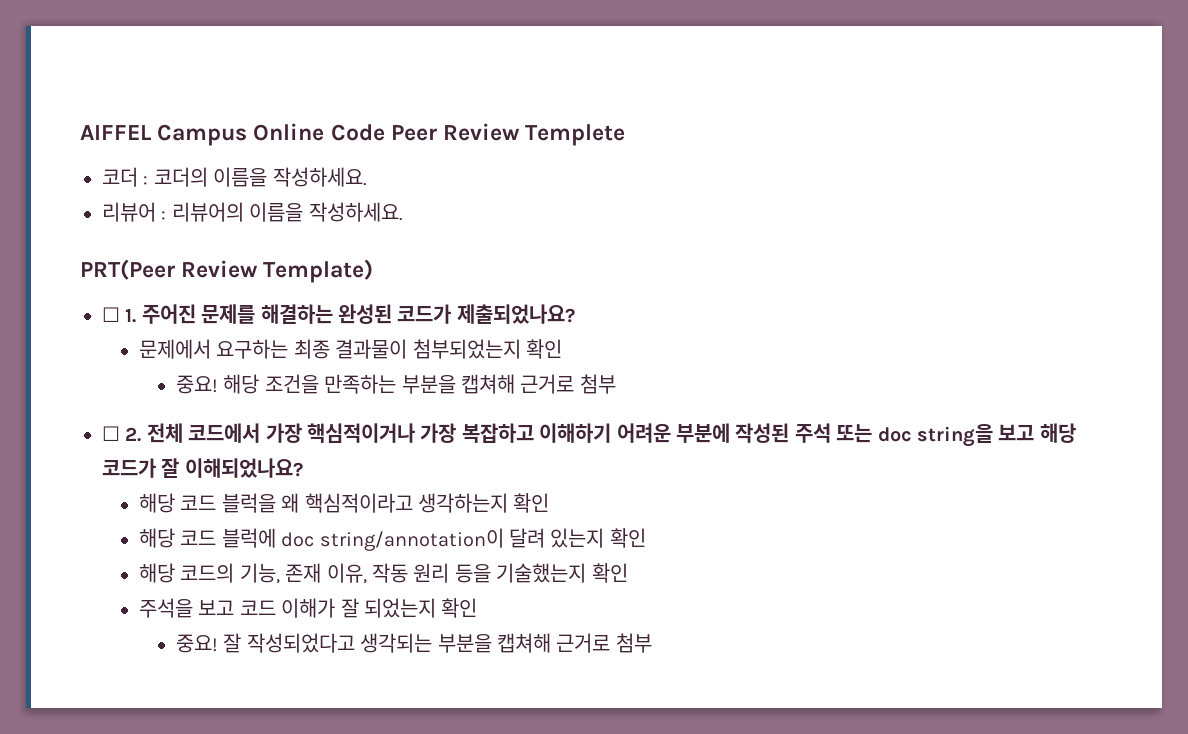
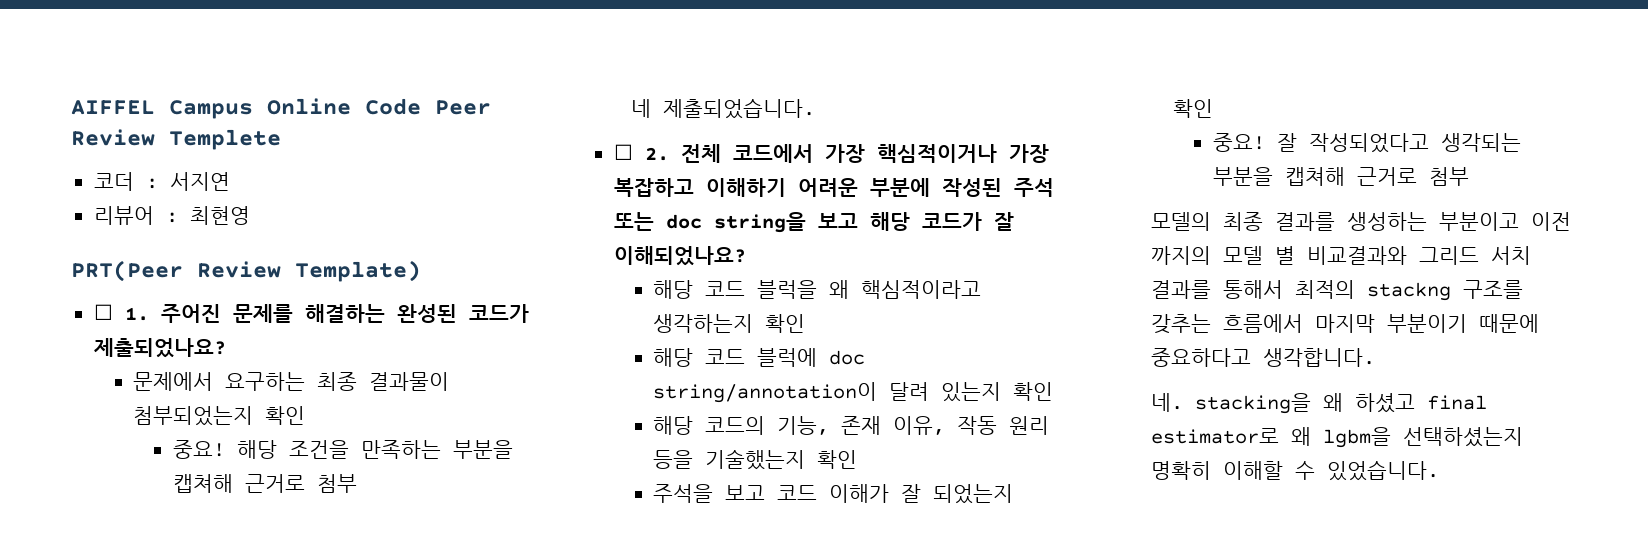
[153,167,367,187] 코더의 이름을 작성하세요. -> [169,172,230,191] 서지연
[171,202,403,222] 리뷰어의 이름을 작성하세요. -> [189,206,250,225] 최현영
(616, 384) none -> [630,98,815,119] // 네 제출되었습니다.
(652, 643) none -> [1150,212,1571,231] [1150,246,1531,265] [1150,280,1523,301] [1150,314,1539,334] [1150,348,1375,367] [1150,393,1487,414] [1150,427,1523,448] [1150,460,1439,481] // 모델의 최종 결과를 생성하는 부분이고 이전 까지의 모델 별 비교결과와 그리드 서치 결과를 통해서 최적의 stackng 구조를 갖추는 흐름에서 마지막 부분이기 때문에 중요하다고 생각합니다. // 네. stacking을 왜 하셨고 final estimator로 왜 lgbm을 선택하셨는지 명확히 이해할 수 있었습니다.

